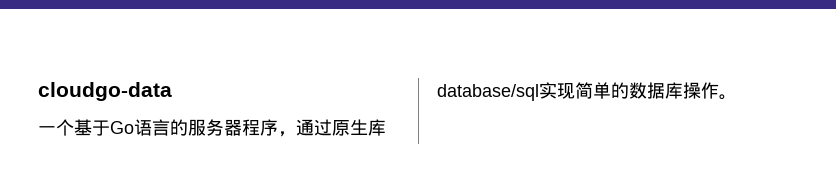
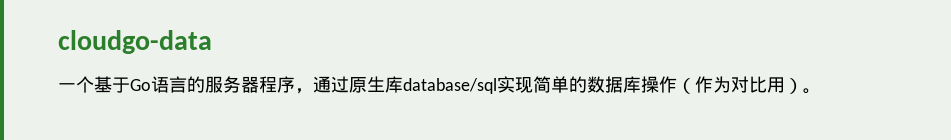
(719, 90) none -> [677,76,803,94] （作为对比用）

